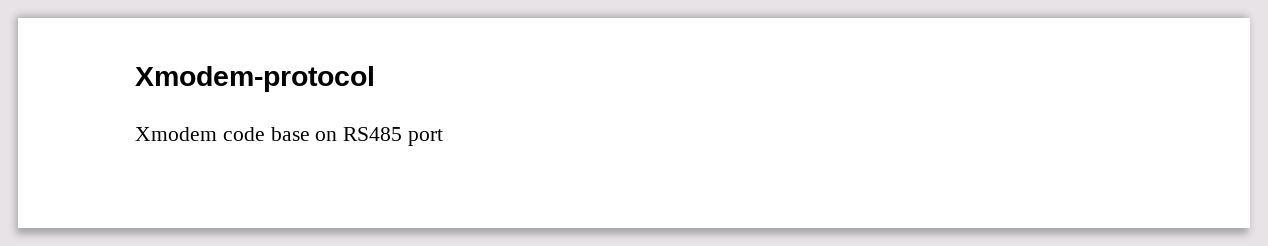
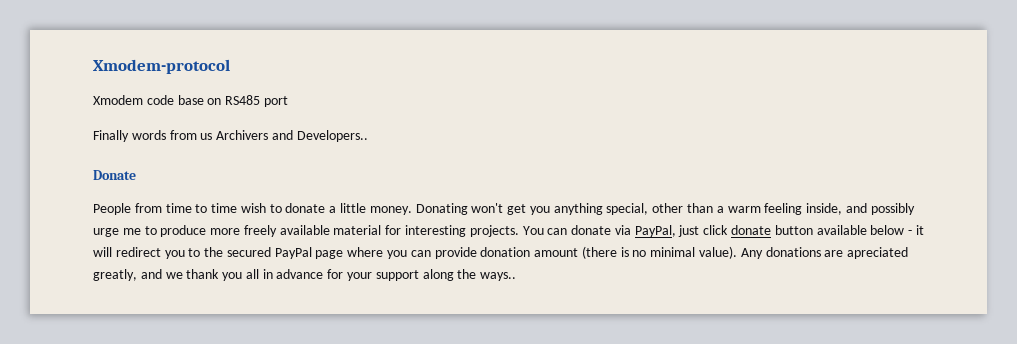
(444, 137) none -> [93,130,368,142] [93,170,136,180] [93,203,915,215] [93,225,924,237] [93,246,909,259] [93,269,517,281] // Finally words from us Archivers and Developers.. // Donate // People from time to time wish to donate a little money. Donating won't get you anything special, other than a warm feeling inside, and possibly urge me to produce more freely available material for interesting projects. You can donate via PayPal, just click donate button available below - it will redirect you to the secured PayPal page where you can provide donation amount (there is no minimal value). Any donations are apreciated greatly, and we thank you all in advance for your support along the ways..

